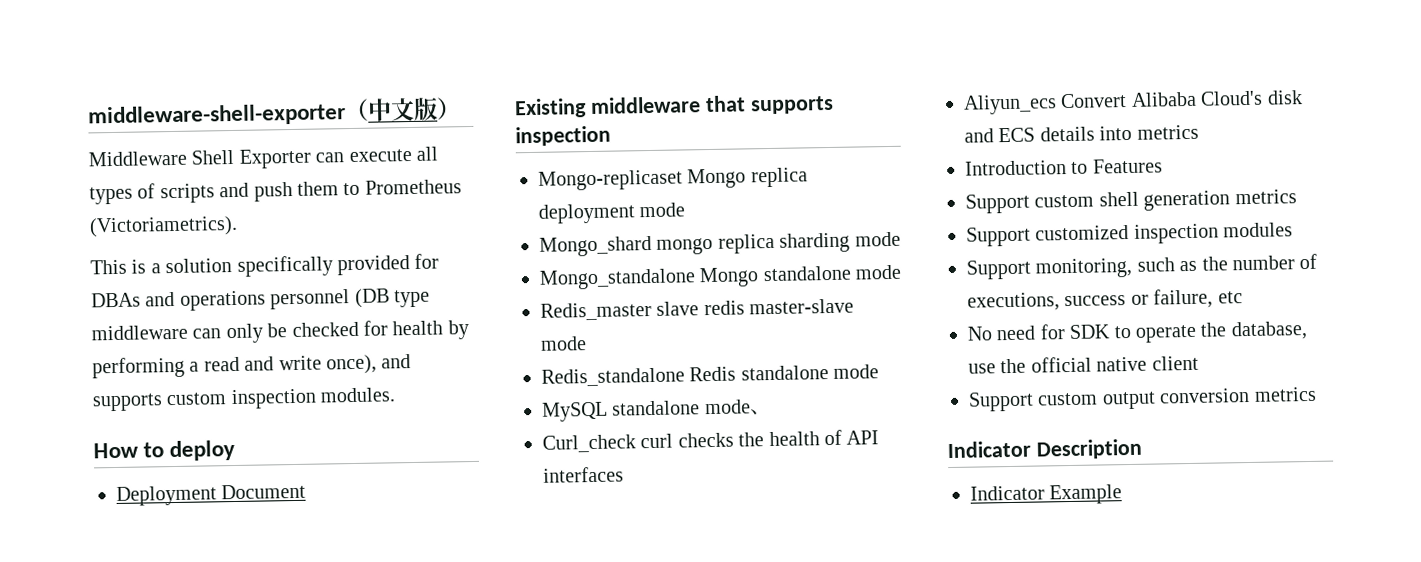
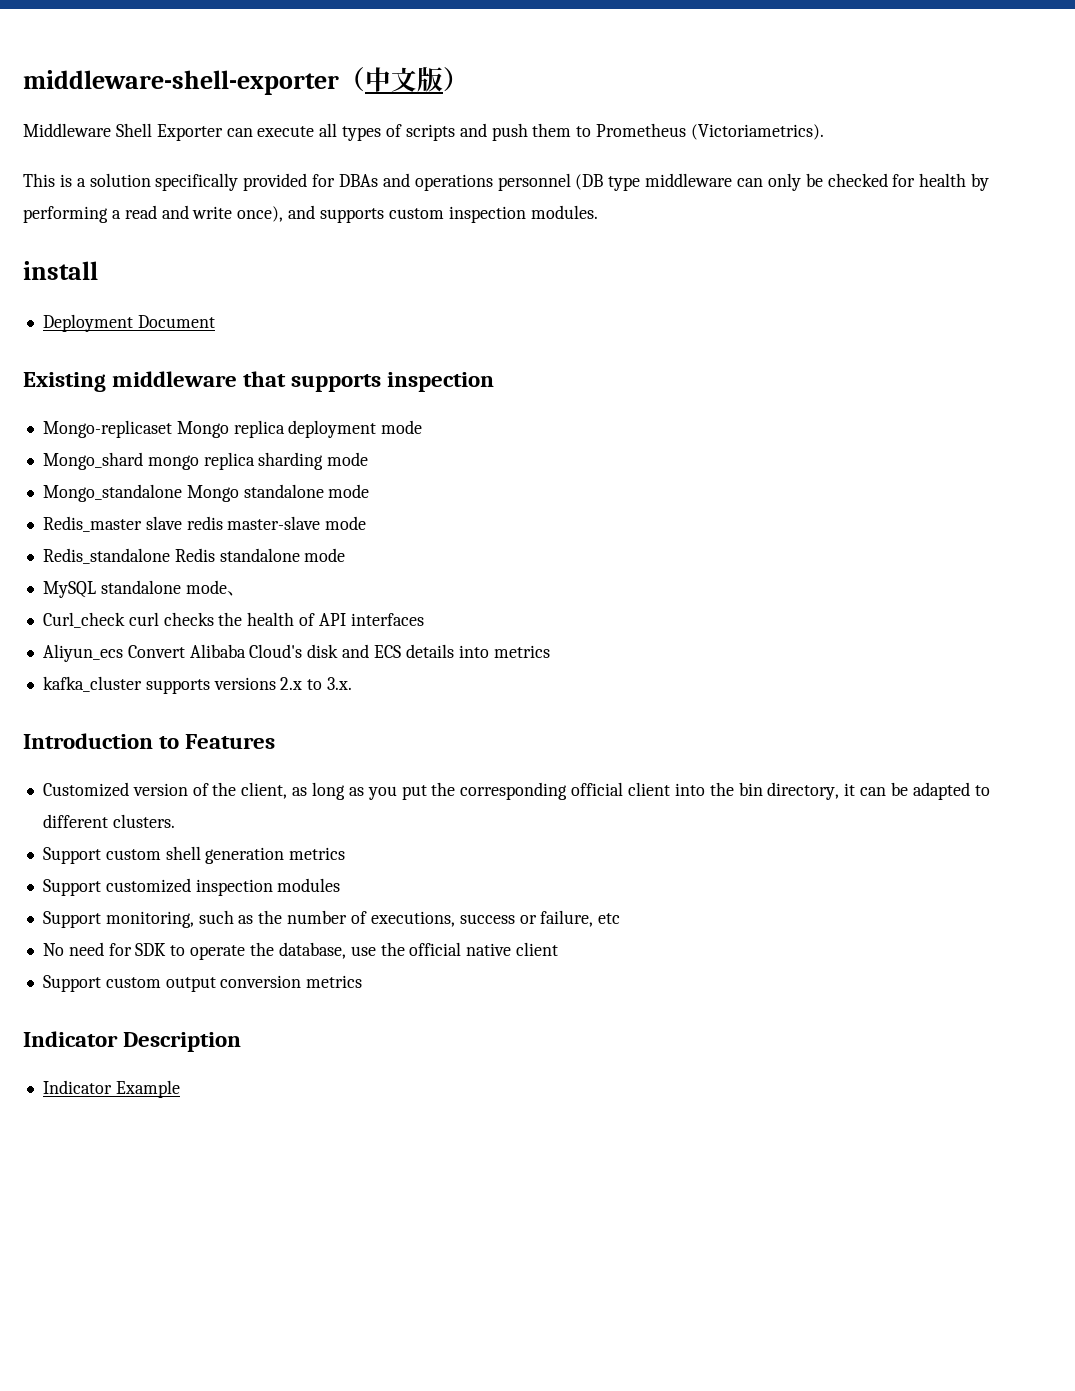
[93,439,236,462] How to deploy -> [23,261,98,280] install
[965,158,1163,176] Introduction to Features -> [42,676,353,694] [23,733,276,749] [42,782,990,800] [42,814,175,828] kafka_cluster supports versions 2.x to 3.x. // Introduction to Features // Customized version of the client, as long as you put the corresponding official client into the bin directory, it can be adapted to different clusters.

